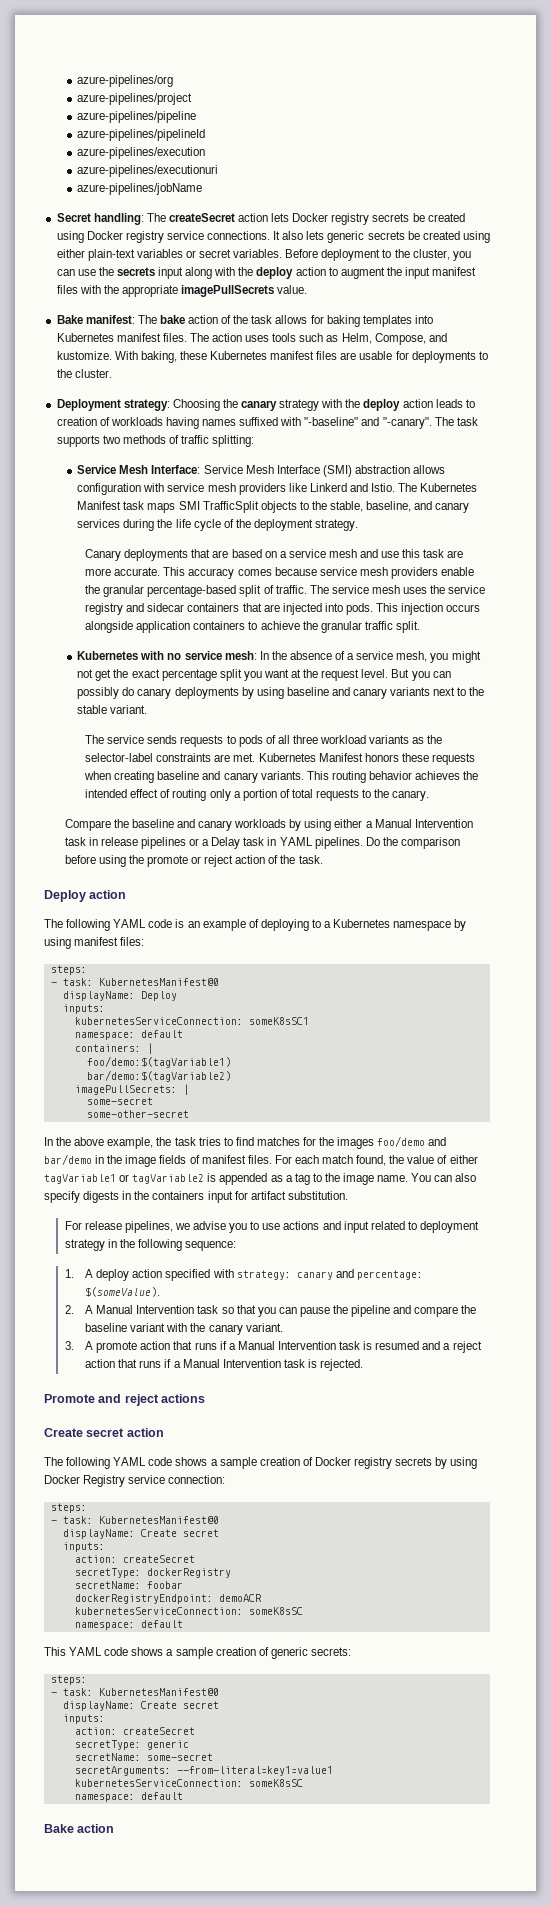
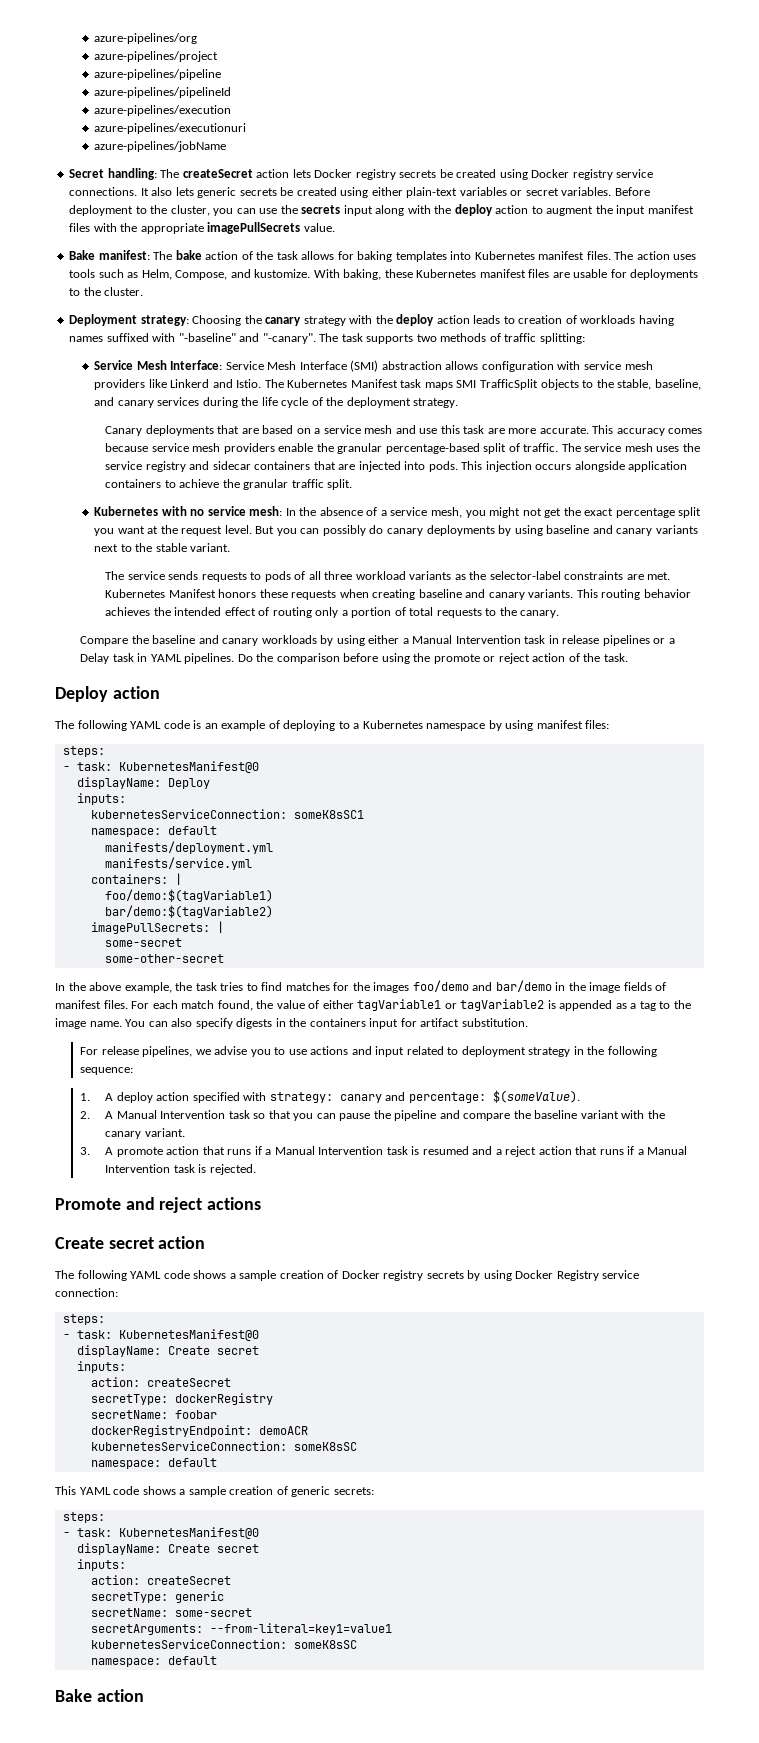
(183, 1034) none -> [104,841,273,854] [104,857,252,870] // manifests/deployment.yml // manifests/service.yml

